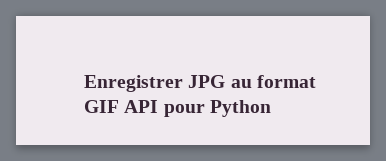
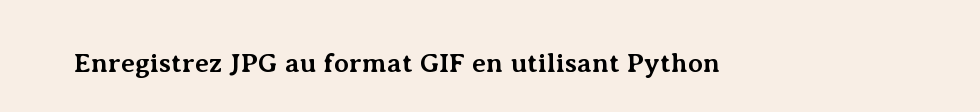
[84,75,183,92] Enregistrer -> [74,54,222,78] Enregistrez
[124,100,205,117] API pour -> [472,53,620,72] en utilisant

